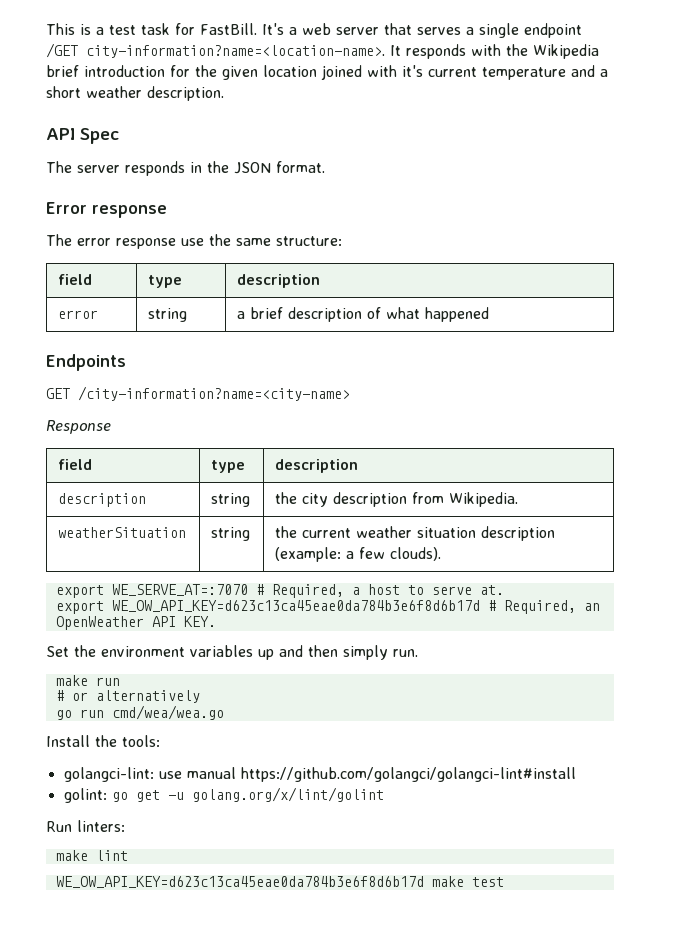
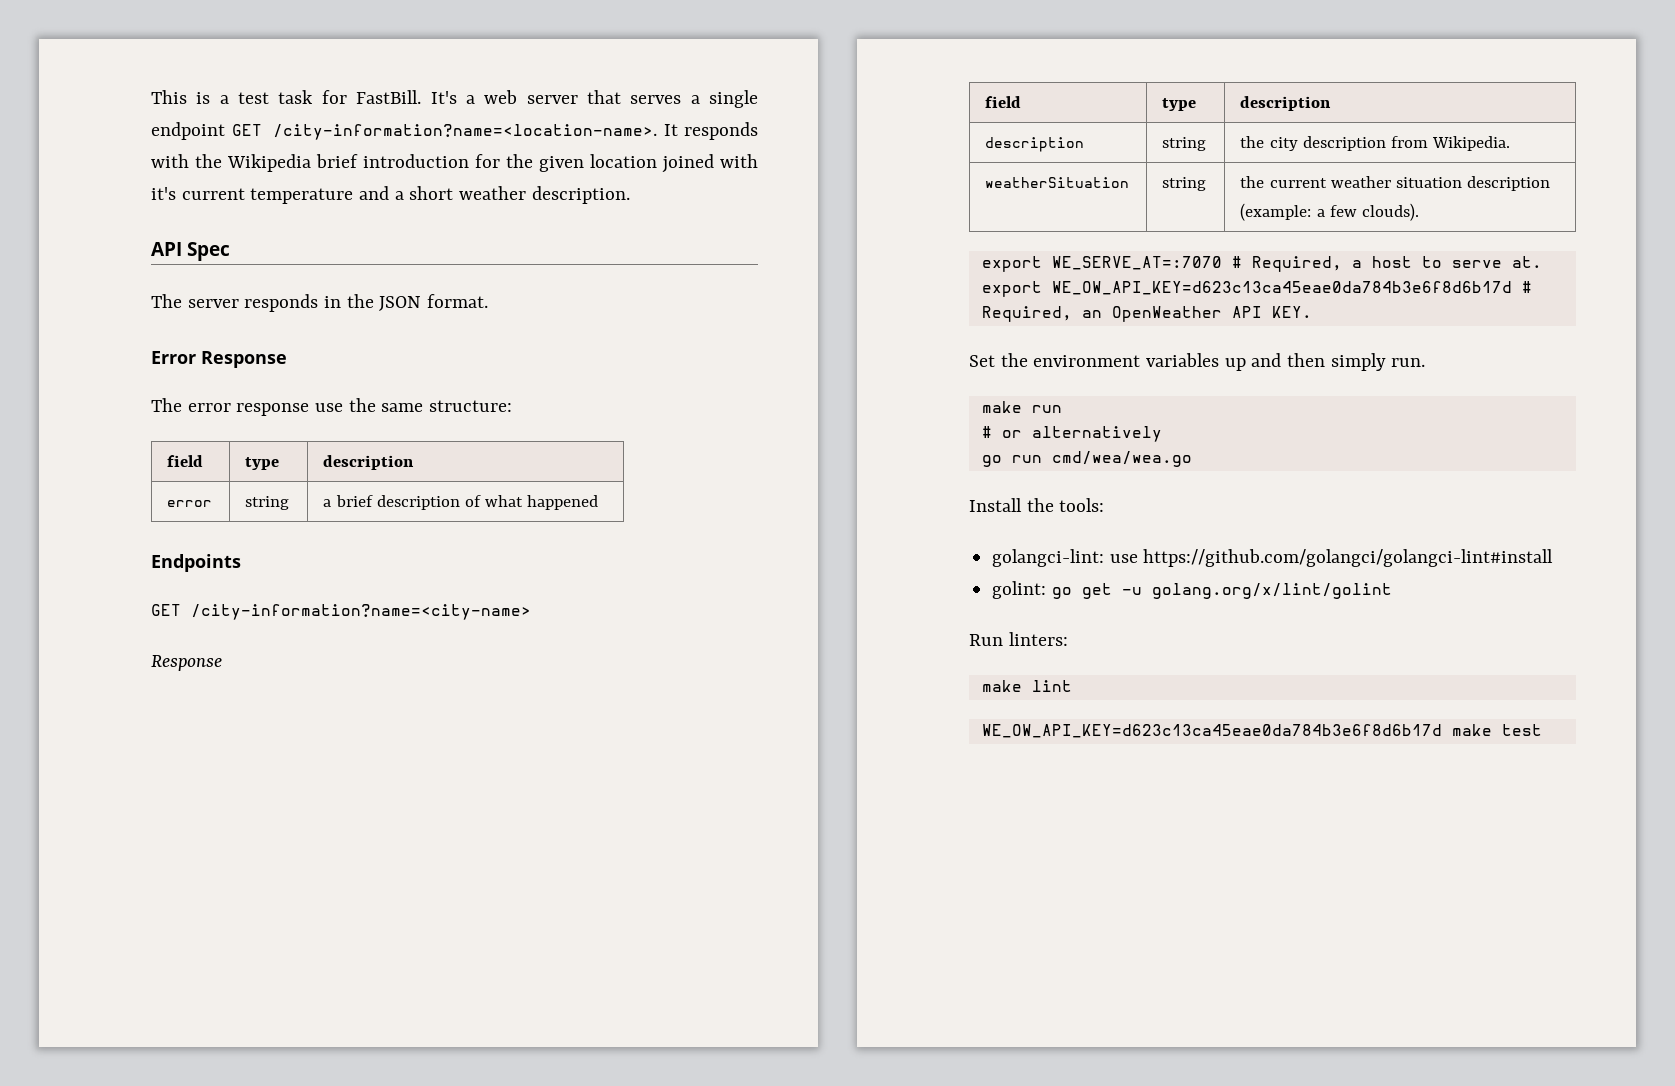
[46,43,385,58] /GET city-information?name=<location-name>. -> [231,124,657,140] GET /city-information?name=<location-name>.
[92,205,167,218] response -> [201,351,287,368] Response
[186,767,236,779] manual -> (1138, 558) none

